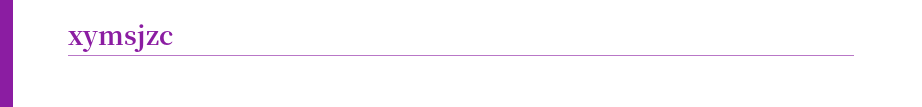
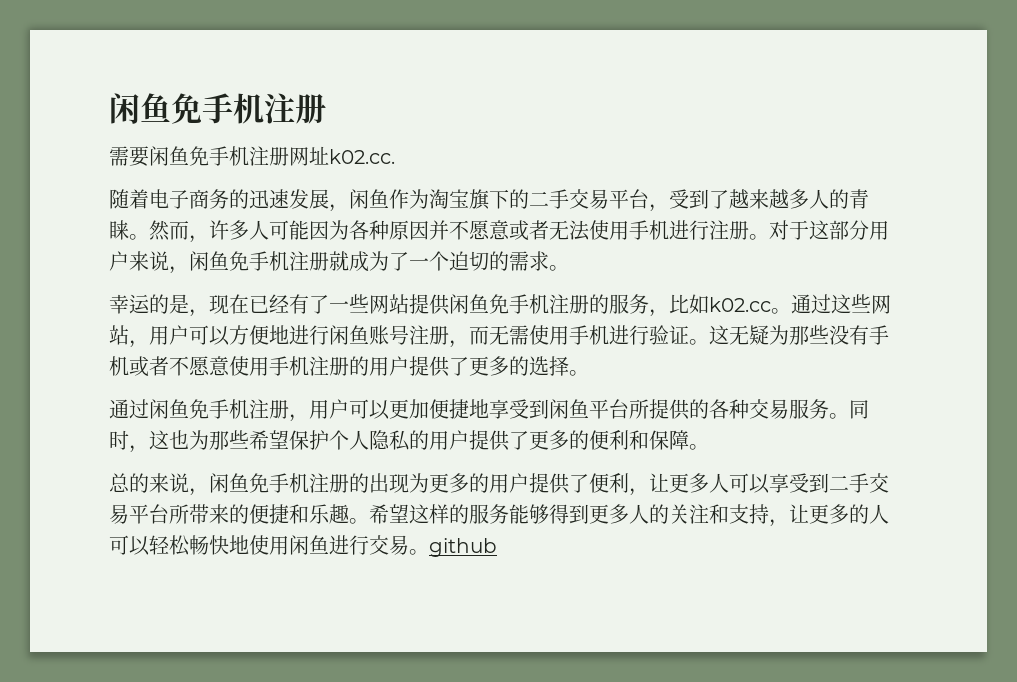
[68,24,173,52] xymsjzc -> [109,93,326,124] [109,146,395,167] [109,189,869,212] [109,220,889,243] [109,251,569,274] [109,294,891,317] [109,325,889,348] [109,356,589,377] [109,399,869,422] [109,430,709,453] [109,473,889,496] [109,504,889,527] [109,535,497,557] 闲鱼免手机注册 // 需要闲鱼免手机注册网址k02.cc. // 随着电子商务的迅速发展，闲鱼作为淘宝旗下的二手交易平台，受到了越来越多人的青睐。然而，许多人可能因为各种原因并不愿意或者无法使用手机进行注册。对于这部分用户来说，闲鱼免手机注册就成为了一个迫切的需求。 // 幸运的是，现在已经有了一些网站提供闲鱼免手机注册的服务，比如k02.cc。通过这些网站，用户可以方便地进行闲鱼账号注册，而无需使用手机进行验证。这无疑为那些没有手机或者不愿意使用手机注册的用户提供了更多的选择。 // 通过闲鱼免手机注册，用户可以更加便捷地享受到闲鱼平台所提供的各种交易服务。同时，这也为那些希望保护个人隐私的用户提供了更多的便利和保障。 // 总的来说，闲鱼免手机注册的出现为更多的用户提供了便利，让更多人可以享受到二手交易平台所带来的便捷和乐趣。希望这样的服务能够得到更多人的关注和支持，让更多的人可以轻松畅快地使用闲鱼进行交易。github

